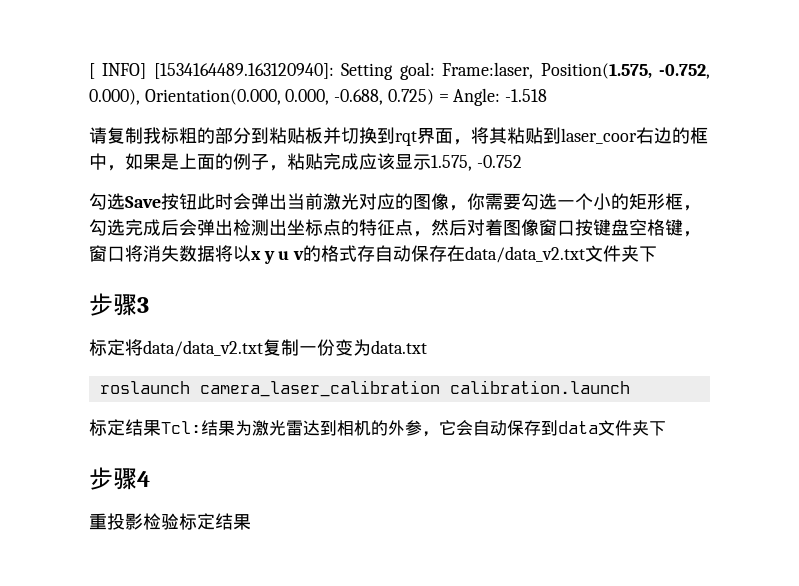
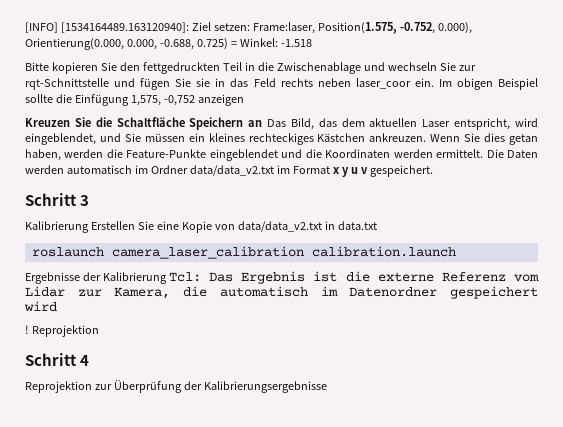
[89,62,435,80] [ INFO] [1534164489.163120940]: Setting goal: -> [25,22,250,33] [INFO] [1534164489.163120940]: Ziel setzen:
[144,89,281,105] Orientation(0.000, -> [25,38,124,50] Orientierung(0.000,
[453,88,501,106] Angle: -> [239,38,278,47] Winkel:
[89,127,708,146] [89,153,522,171] [89,193,701,211] [89,219,701,237] [89,245,658,264] [89,293,149,316] [89,339,427,357] [99,380,630,397] [89,419,666,437] [89,467,150,490] [89,513,251,530] 请复制我标粗的部分到粘贴板并切换到rqt界面，将其粘贴到laser_coor右边的框中，如果是上面的例子，粘贴完成应该显示1.575, -0.752 // 勾选Save按钮此时会弹出当前激光对应的图像，你需要勾选一个小的矩形框，勾选完成后会弹出检测出坐标点的特征点，然后对着图像窗口按键盘空格键，窗口将消失数据将以x y u v的格式存自动保存在data/data_v2.txt文件夹下 // 步骤3 // 标定将data/data_v2.txt复制一份变为data.txt // roslaunch camera_laser_calibration calibration.launch // 标定结果Tcl:结果为激光雷达到相机的外参，它会自动保存到data文件夹下 // 步骤4 // 重投影检验标定结果 -> [25,62,476,74] [25,78,538,90] [25,94,244,106] [25,117,539,130] [25,133,539,145] [25,149,538,161] [25,165,433,177] [25,193,90,206] [25,221,377,233] [31,246,456,259] [25,271,539,284] [25,286,538,299] [24,301,57,312] [25,325,99,337] [25,353,90,366] [25,380,327,393] Bitte kopieren Sie den fettgedruckten Teil in die Zwischenablage und wechseln Sie zur rqt-Schnittstelle und fügen Sie sie in das Feld rechts neben laser_coor ein. Im obigen Beispiel sollte die Einfügung 1,575, -0,752 anzeigen // Kreuzen Sie die Schaltfläche Speichern an Das Bild, das dem aktuellen Laser entspricht, wird eingeblendet, und Sie müssen ein kleines rechteckiges Kästchen ankreuzen. Wenn Sie dies getan haben, werden die Feature-Punkte eingeblendet und die Koordinaten werden ermittelt. Die Daten werden automatisch im Ordner data/data_v2.txt im Format x y u v gespeichert. // Schritt 3 // Kalibrierung Erstellen Sie eine Kopie von data/data_v2.txt in data.txt // roslaunch camera_laser_calibration calibration.launch // Ergebnisse der Kalibrierung Tcl: Das Ergebnis ist die externe Referenz vom Lidar zur Kamera, die automatisch im Datenordner gespeichert wird // ! Reprojektion // Schritt 4 // Reprojektion zur Überprüfung der Kalibrierungsergebnisse

